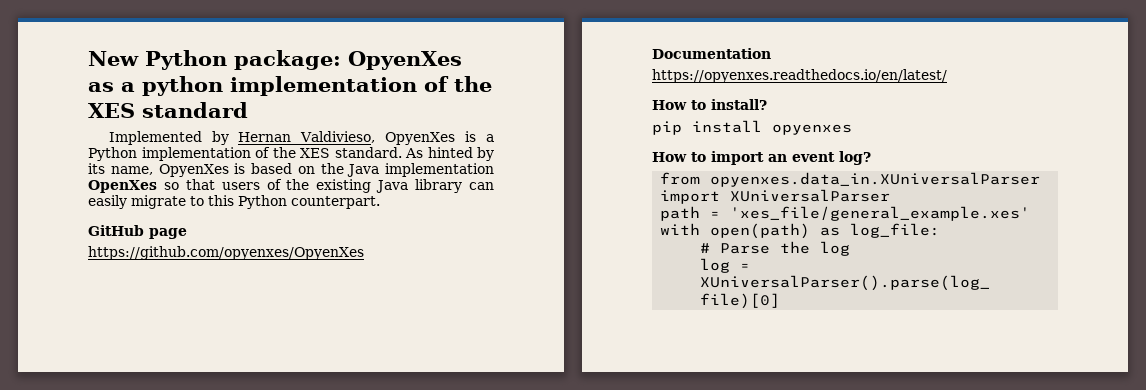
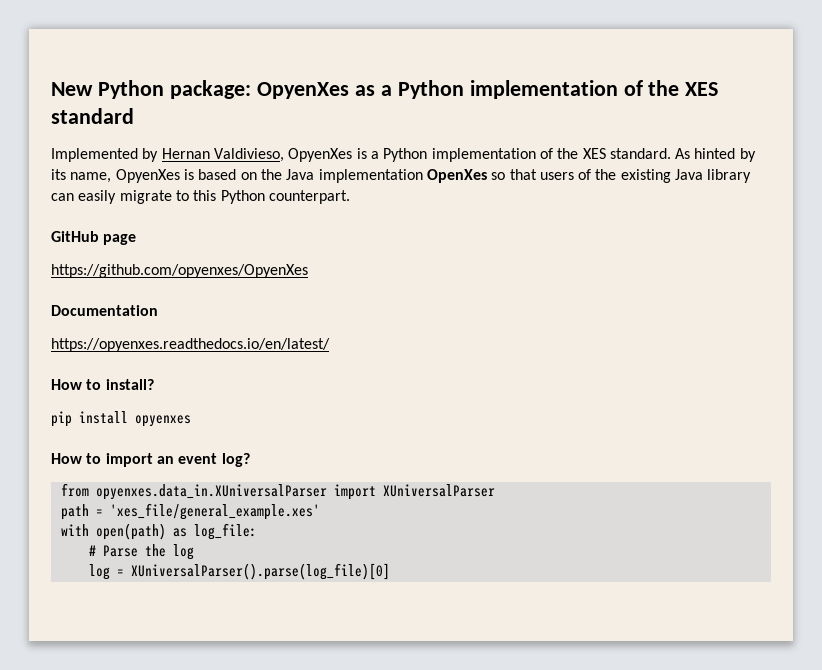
[142,76,223,96] python -> [397,80,464,99] Python

